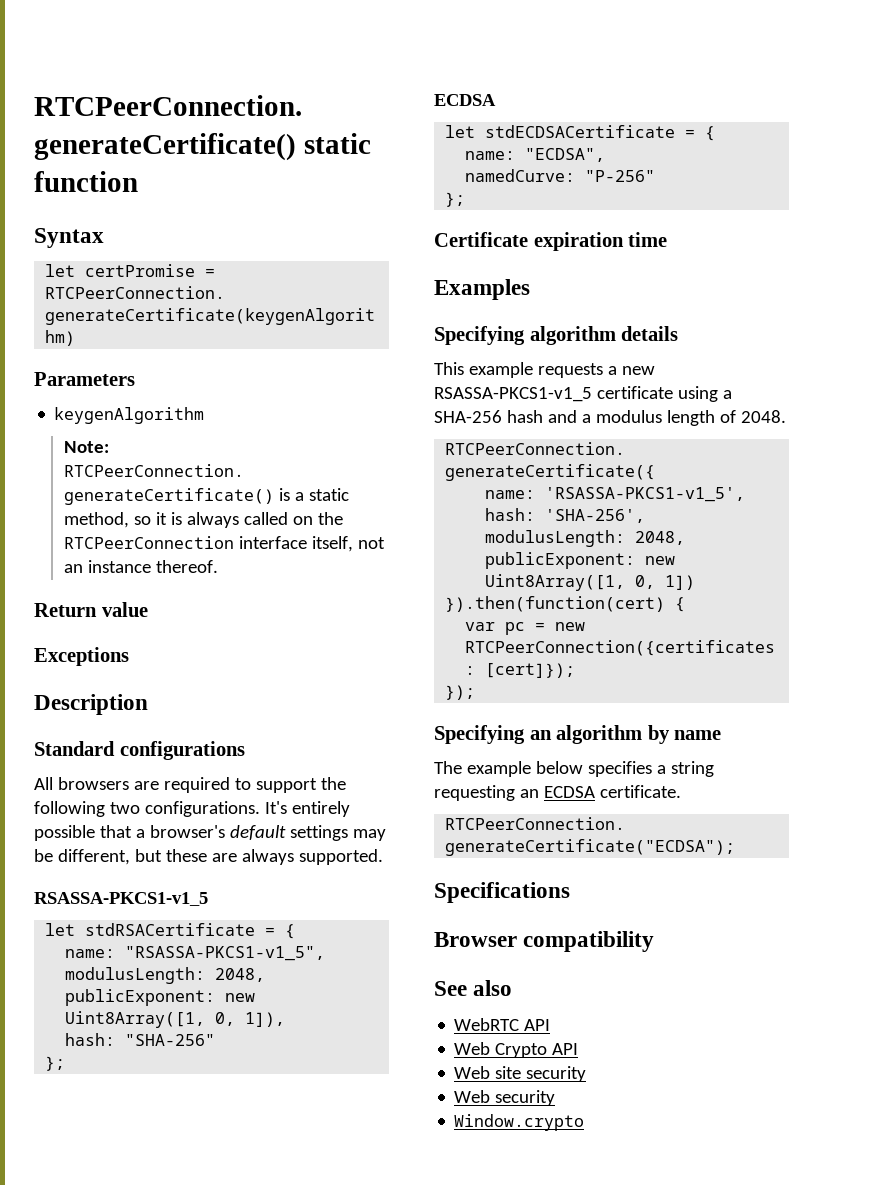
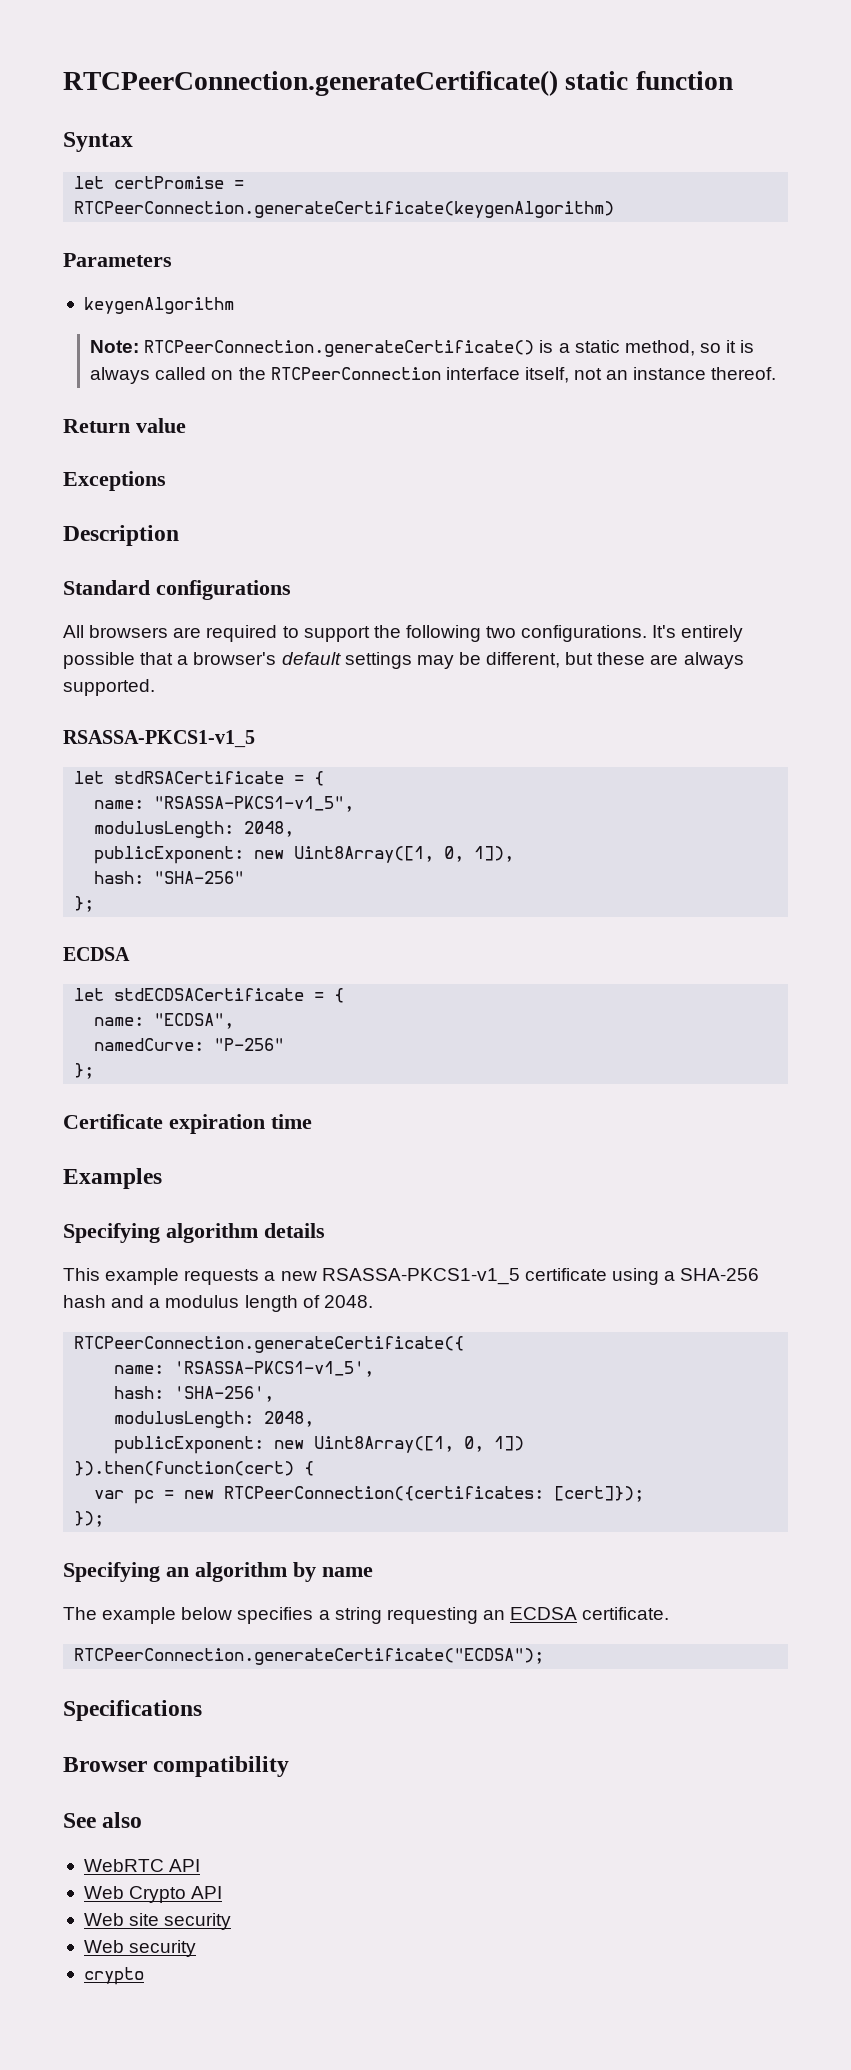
[454,1114,585,1131] Window.crypto -> [83,1967,144,1985] crypto

